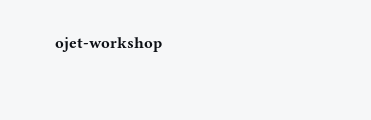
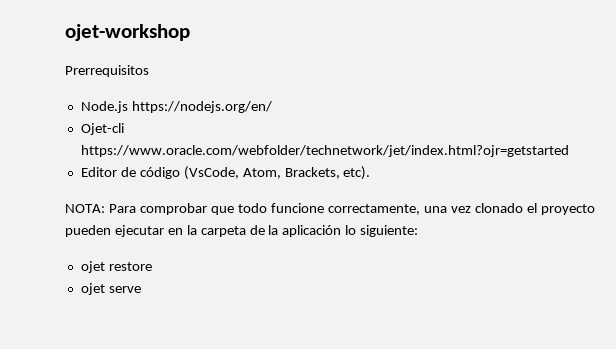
(162, 44) none -> [65,65,149,77] [80,101,272,113] [80,123,124,135] [80,145,569,157] [80,166,371,180] [65,203,595,215] [65,225,419,237] [80,261,152,273] [80,283,141,295] // Prerrequisitos // Node.js https://nodejs.org/en/ // Ojet-cli https://www.oracle.com/webfolder/technetwork/jet/index.html?ojr=getstarted // Editor de código (VsCode, Atom, Brackets, etc). // NOTA: Para comprobar que todo funcione correctamente, una vez clonado el proyecto pueden ejecutar en la carpeta de la aplicación lo siguiente: // ojet restore // ojet serve

